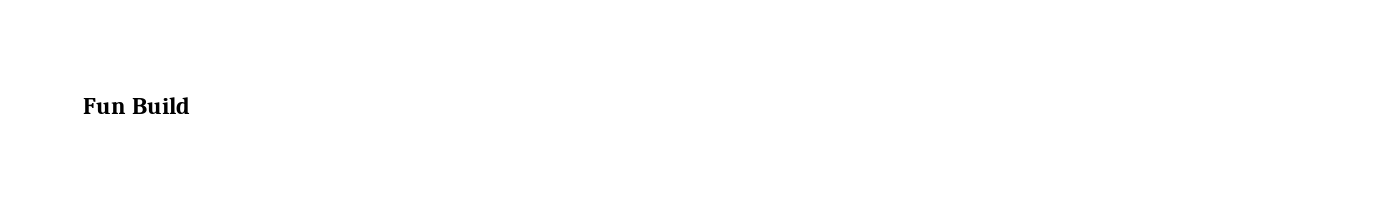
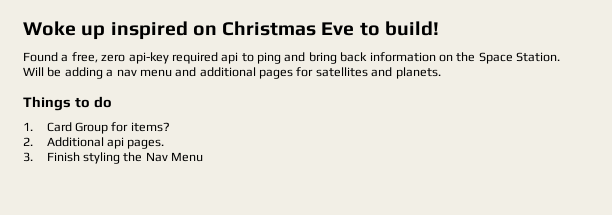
[83,97,191,114] Fun Build -> [23,21,439,40] [23,52,560,64] [23,67,441,79] [23,96,112,111] [23,122,170,134] [23,137,165,149] [23,152,204,164] Woke up inspired on Christmas Eve to build! // Found a free, zero api-key required api to ping and bring back information on the Space Station. Will be adding a nav menu and additional pages for satellites and planets. // Things to do // 1. Card Group for items? // 2. Additional api pages. // 3. Finish styling the Nav Menu

